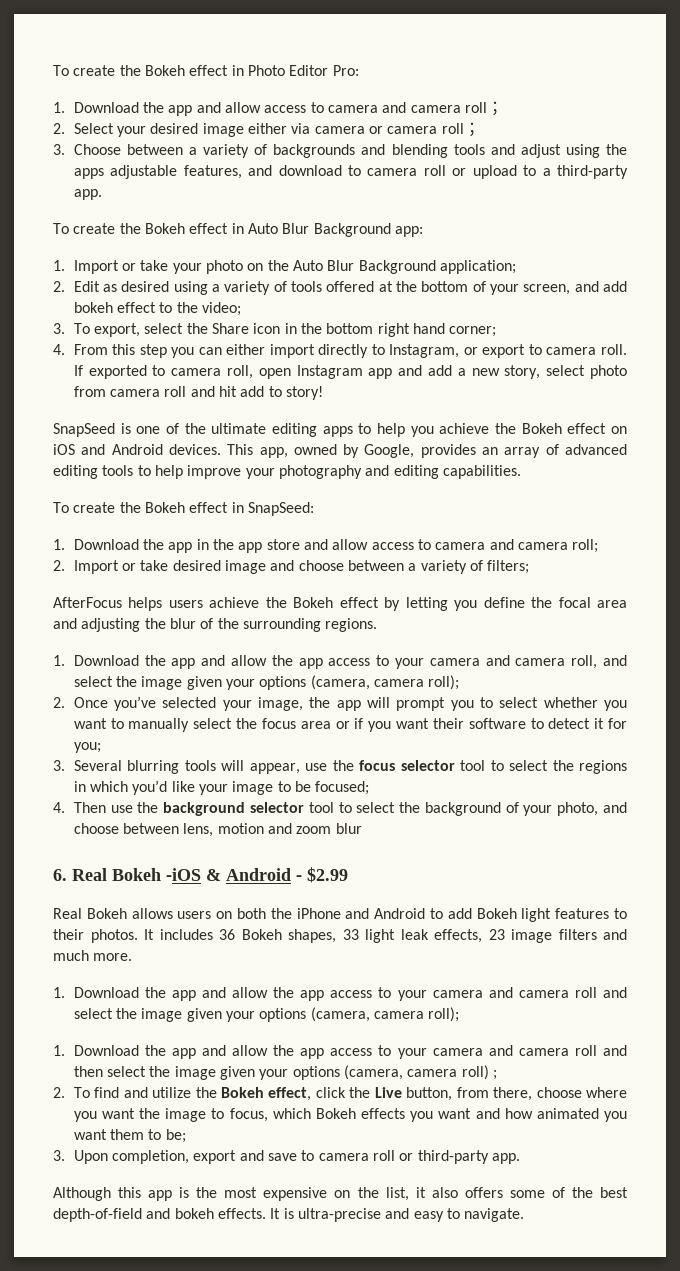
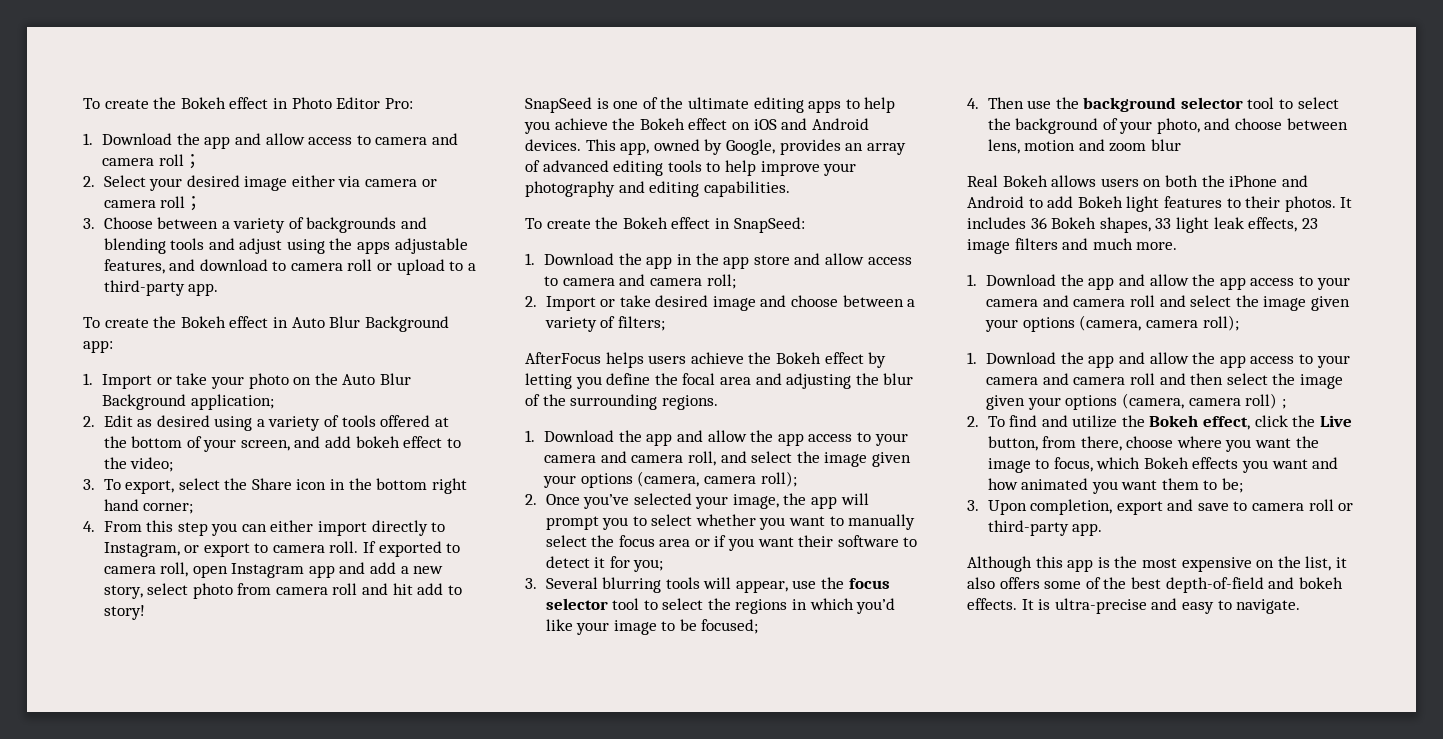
[53,867,348,883] // 6. Real Bokeh -iOS & Android - $2.99 -> (1181, 145) none

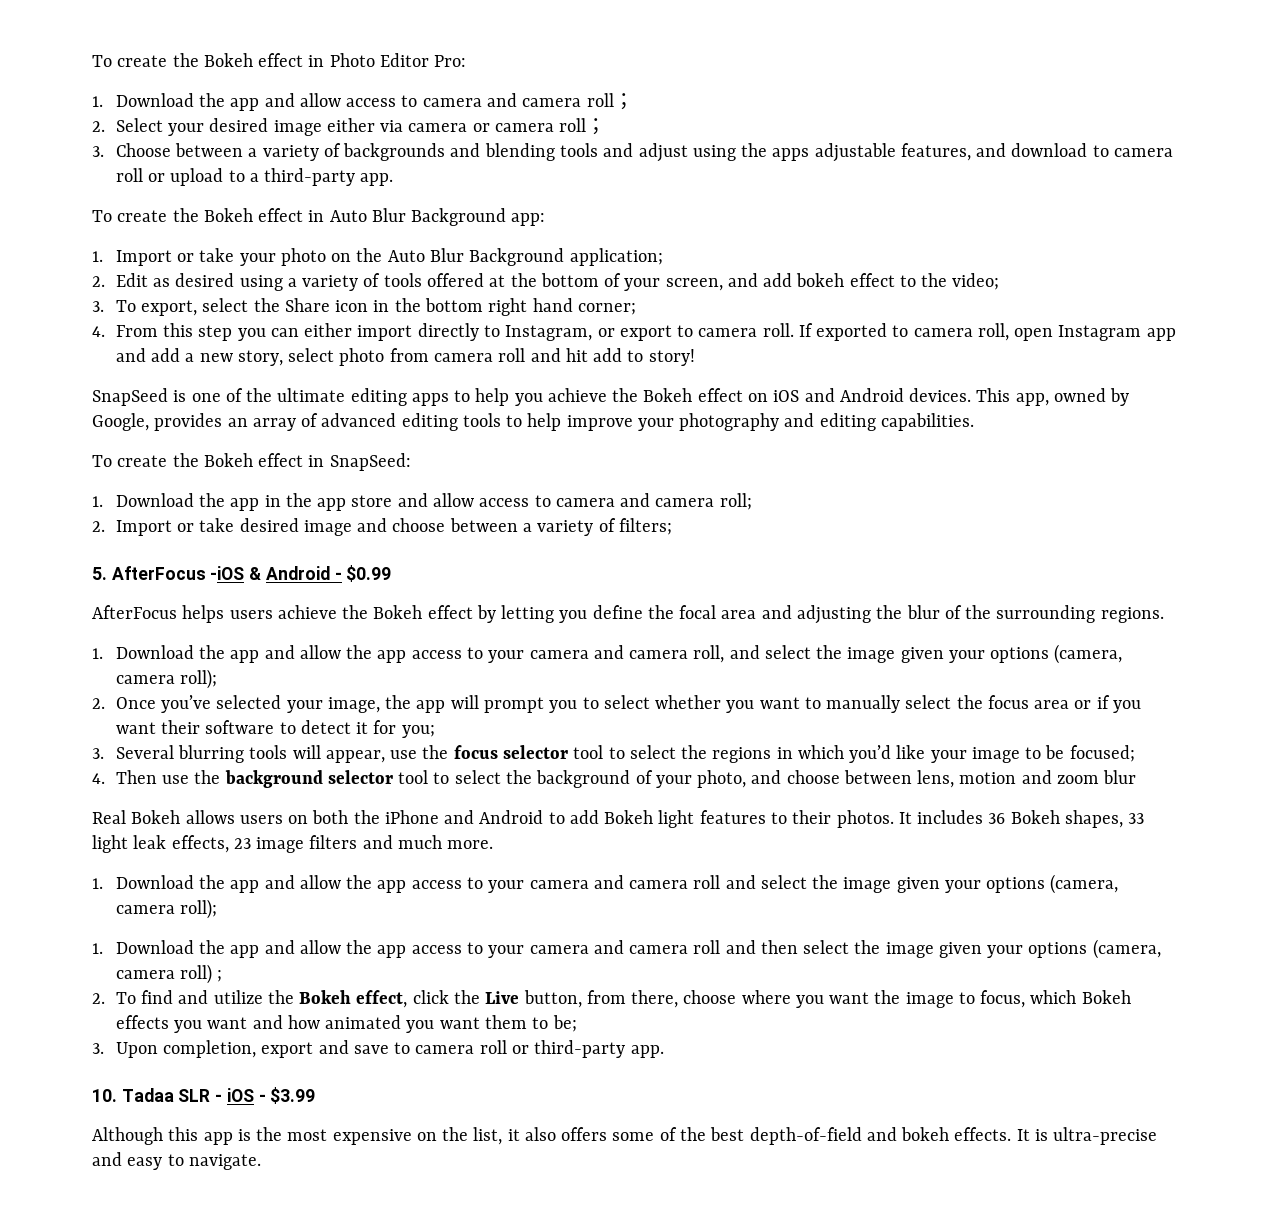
(665, 323) none -> [92,565,392,582] // 5. AfterFocus -iOS & Android - $0.99
(1103, 529) none -> [92,1087,316,1104] // 10. Tadaa SLR - iOS - $3.99

